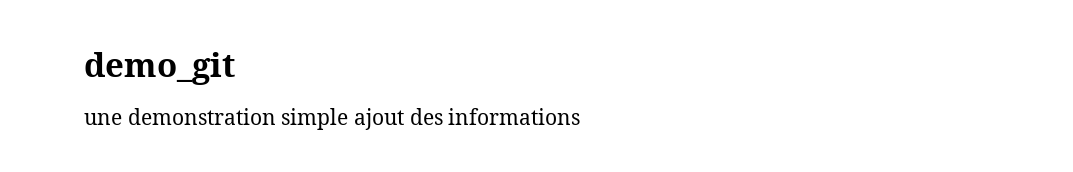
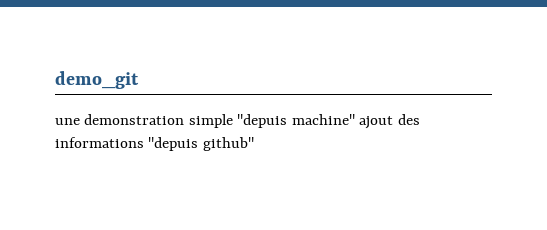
(349, 119) none -> [237,114,355,128] "depuis machine"
(581, 116) none -> [148,137,254,151] "depuis github"

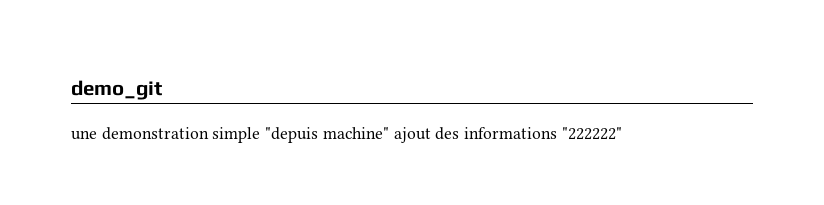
[148,137,254,151] "depuis github" -> [561,127,622,140] "222222"

